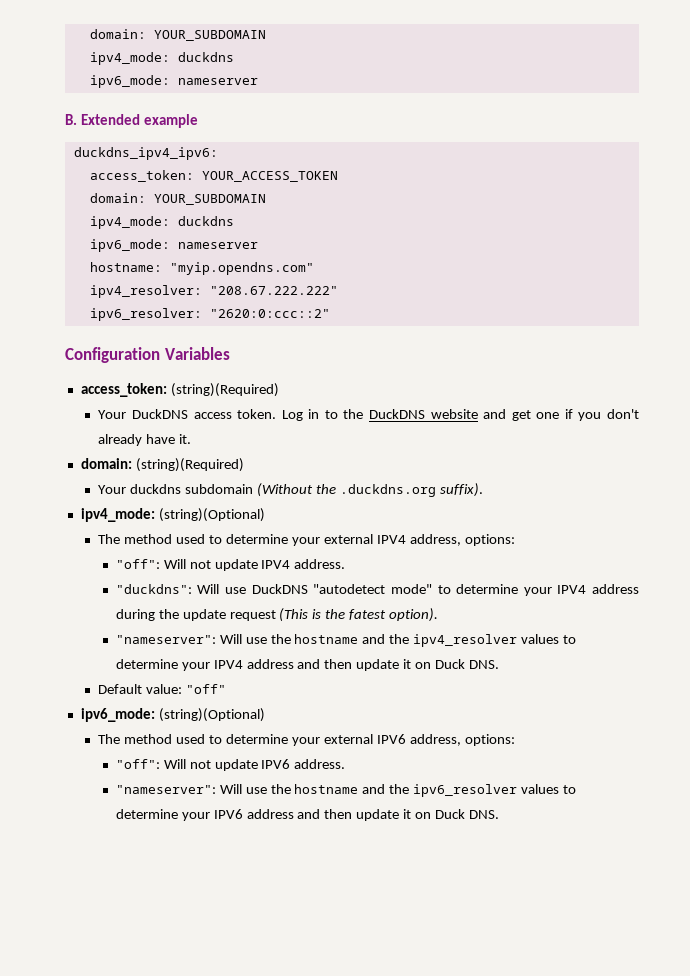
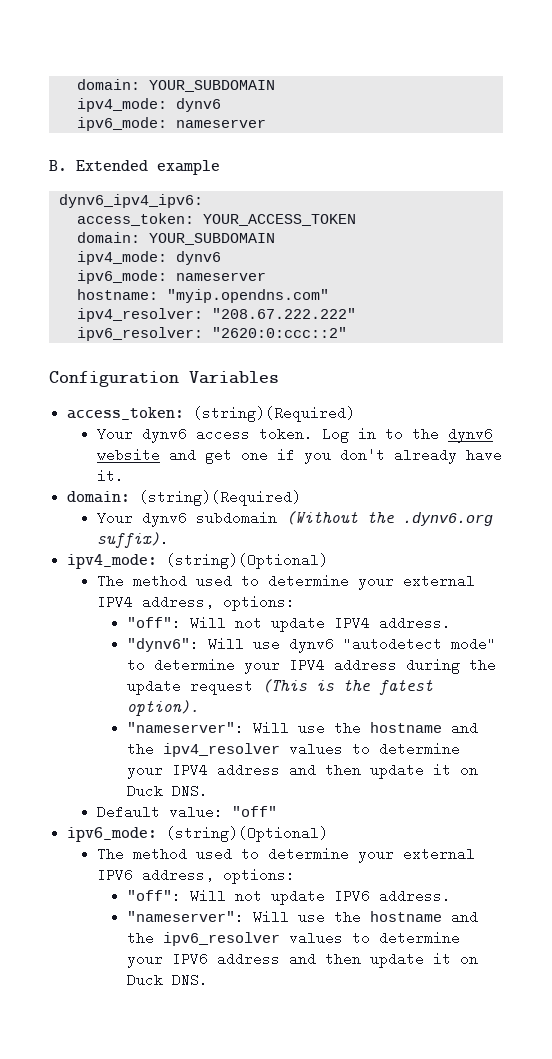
[89,29,266,41] [89,52,234,65] domain: YOUR_SUBDOMAIN // ipv4_mode: duckdns -> [76,79,275,92] [76,98,221,112] domain: YOUR_SUBDOMAIN // ipv4_mode: dynv6
[73,147,218,160] duckdns_ipv4_ipv6: -> [58,194,203,208] dynv6_ipv4_ipv6:
[177,216,234,226] duckdns -> [175,251,221,265] dynv6
[131,409,188,419] DuckDNS -> [142,427,188,443] dynv6
[368,409,425,419] DuckDNS -> [448,427,494,443] dynv6
[130,484,182,494] duckdns -> [142,511,188,527] dynv6
[339,484,436,497] .duckdns.org -> [403,512,494,526] .dynv6.org
[115,584,308,594] "duckdns": Will use DuckDNS -> [126,637,334,653] "dynv6": Will use dynv6

